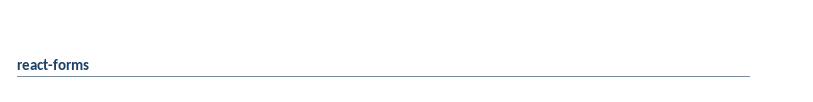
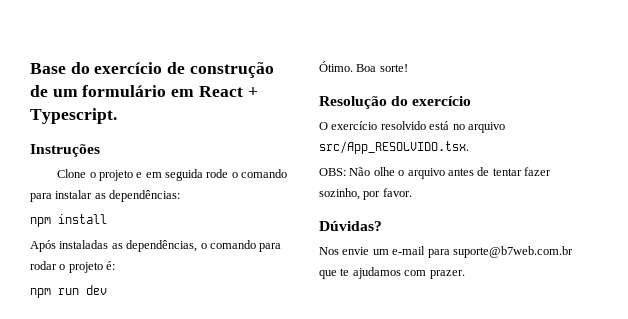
[17,59,89,70] react-forms -> [30,62,274,78] [30,85,258,97] [30,108,117,124] [30,144,100,157] [57,169,288,181] [30,190,181,202] [30,214,107,227] [30,240,282,252] [30,261,116,273] [30,285,107,298] [319,61,408,72] [319,96,472,109] [319,121,505,133] [319,141,469,154] [319,167,551,179] [319,188,412,200] [319,221,382,231] [319,246,573,258] [319,267,465,279] Base do exercício de construção de um formulário em React + Typescript. // Instruções // Clone o projeto e em seguida rode o comando para instalar as dependências: // npm install // Após instaladas as dependências, o comando para rodar o projeto é: // npm run dev // Ótimo. Boa sorte! // Resolução do exercício // O exercício resolvido está no arquivo src/App_RESOLVIDO.tsx. // OBS: Não olhe o arquivo antes de tentar fazer sozinho, por favor. // Dúvidas? // Nos envie um e-mail para suporte@b7web.com.br que te ajudamos com prazer.

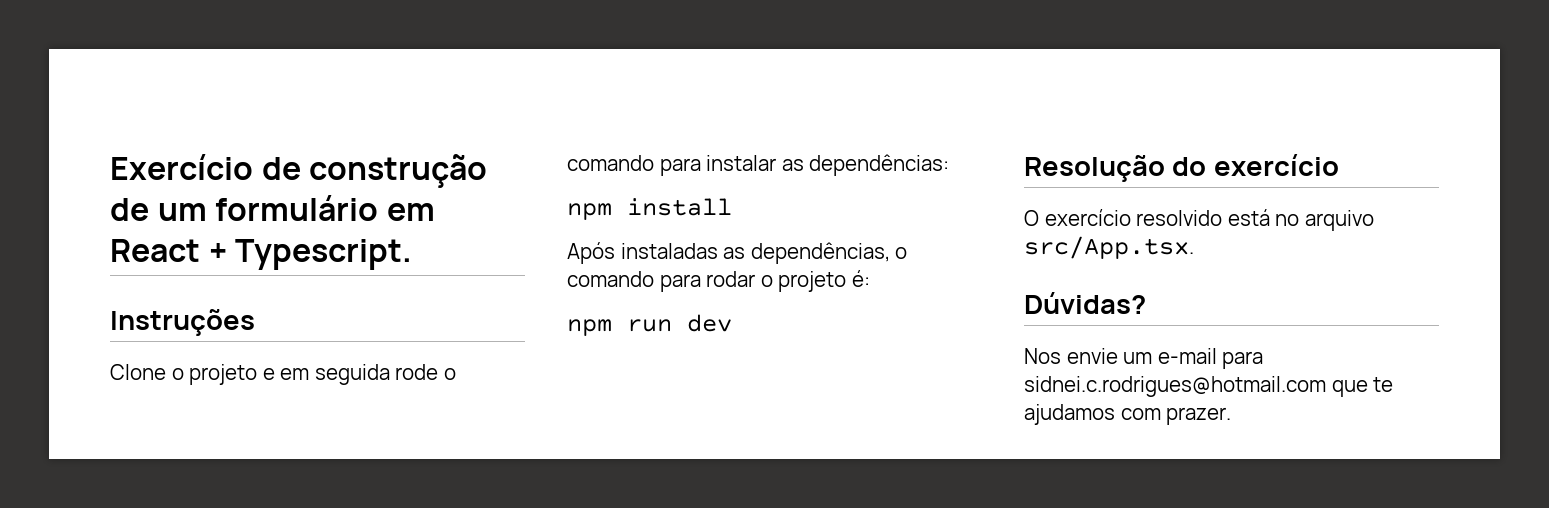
[30,62,163,74] Base do exercício -> [110,154,253,180] Exercício
[319,61,408,72] // Ótimo. Boa sorte! -> (732, 323) none
[319,141,469,154] [319,167,551,179] [319,188,412,200] src/App_RESOLVIDO.tsx. // OBS: Não olhe o arquivo antes de tentar fazer sozinho, por favor. -> [1024,236,1194,259] src/App.tsx.
[452,246,573,258] suporte@b7web.com.br -> [1024,376,1326,397] sidnei.c.rodrigues@hotmail.com

